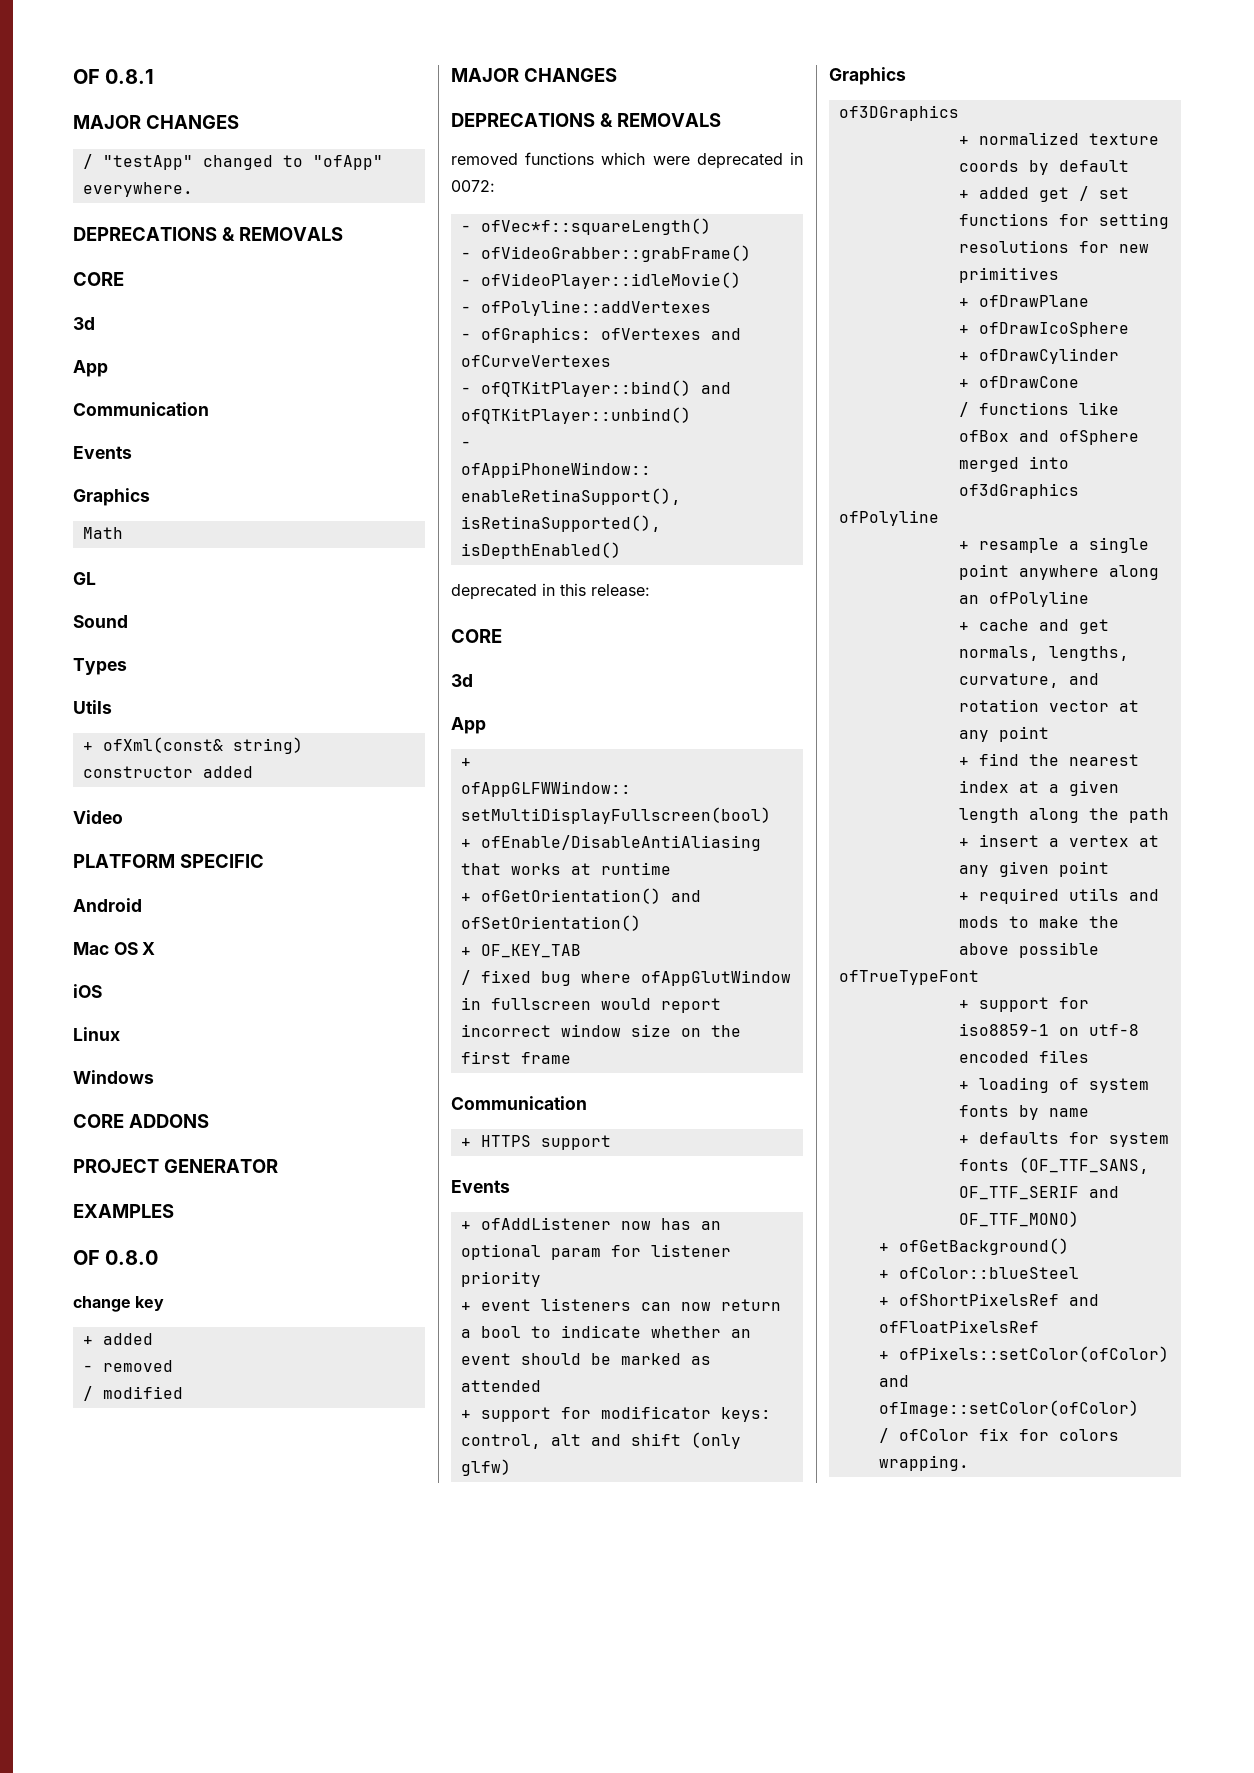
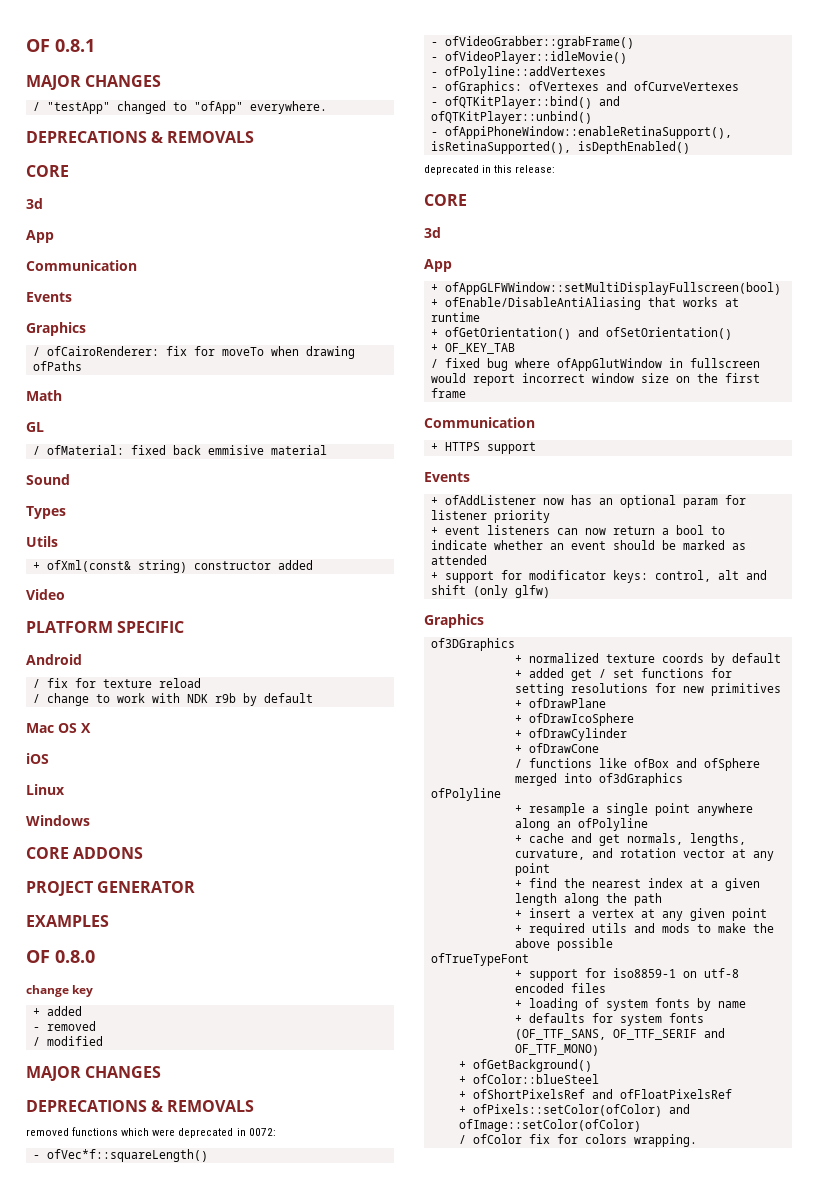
[82,527,123,539] [73,572,96,585] Math // GL -> [32,346,355,359] [32,361,82,371] [26,390,62,401] [26,422,44,432] [32,445,327,455] / ofCairoRenderer: fix for moveTo when drawing ofPaths // Math // GL // / ofMaterial: fixed back emmisive material
(142, 905) none -> [32,678,201,688] [32,693,313,706] // / fix for texture reload // / change to work with NDK r9b by default

